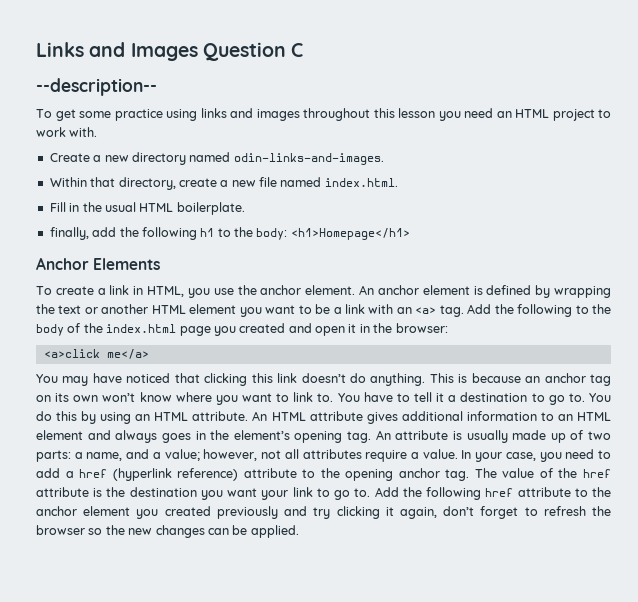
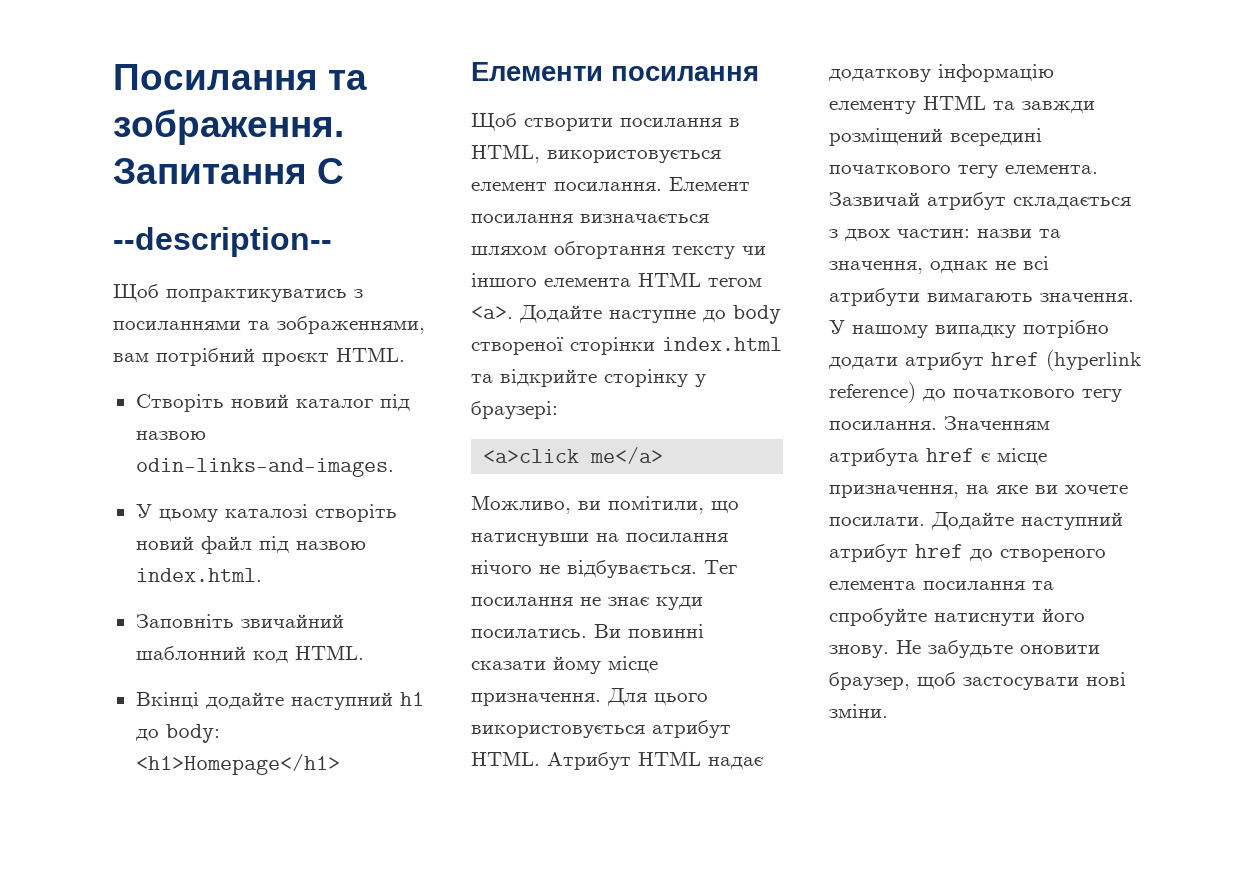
[36,42,304,61] [36,78,157,96] [36,108,611,121] [36,127,98,137] [49,152,384,165] [49,177,398,190] [49,202,245,215] [49,227,410,240] [36,257,161,270] [36,285,611,298] [36,304,611,317] [36,323,448,336] [43,349,149,359] [36,373,611,386] [36,392,612,405] [36,411,611,424] [36,430,611,443] [36,449,611,462] [36,468,612,481] [36,487,612,500] [36,506,611,519] [36,525,299,538] Links and Images Question C // --description-- // To get some practice using links and images throughout this lesson you need an HTML project to work with. // Create a new directory named odin-links-and-images. // Within that directory, create a new file named index.html. // Fill in the usual HTML boilerplate. // finally, add the following h1 to the body: <h1>Homepage</h1> // Anchor Elements // To create a link in HTML, you use the anchor element. An anchor element is defined by wrapping the text or another HTML element you want to be a link with an <a> tag. Add the following to the body of the index.html page you created and open it in the browser: // <a>click me</a> // You may have noticed that clicking this link doesn’t do anything. This is because an anchor tag on its own won’t know where you want to link to. You have to tell it a destination to go to. You do this by using an HTML attribute. An HTML attribute gives additional information to an HTML element and always goes in the element’s opening tag. An attribute is usually made up of two parts: a name, and a value; however, not all attributes require a value. In your case, you need to add a href (hyperlink reference) attribute to the opening anchor tag. The value of the href attribute is the destination you want your link to go to. Add the following href attribute to the anchor element you created previously and try clicking it again, don’t forget to refresh the browser so the new changes can be applied. -> [113,64,367,90] [113,109,344,145] [113,158,344,184] [113,227,332,257] [113,284,363,302] [113,316,425,334] [113,347,405,366] [135,394,410,412] [135,431,206,440] [135,458,394,477] [135,504,397,522] [135,536,366,554] [135,568,262,582] [135,614,344,628] [135,645,364,663] [135,692,424,710] [135,724,220,743] [135,754,340,775] [471,62,759,81] [471,113,740,131] [471,144,721,163] [471,177,750,191] [471,214,709,223] [471,241,766,259] [471,272,762,287] [471,305,781,324] [471,337,782,355] [471,369,706,387] [471,401,558,419] [483,447,664,464] [471,495,739,514] [471,533,728,546] [471,560,737,578] [471,597,703,610] [471,624,704,638] [471,656,658,674] [471,688,708,706] [471,720,731,738] [471,751,763,770] [829,64,1054,82] [829,95,1095,114] [829,128,1042,146] [829,165,1098,178] [829,192,1131,210] [829,229,1061,241] [829,256,1049,274] [829,288,1134,306] [829,320,1109,338] [829,350,1141,371] [829,382,1122,403] [829,416,1050,430] [829,448,1047,466] [829,485,1128,498] [829,512,1123,530] [829,544,1106,562] [829,581,1054,590] [829,608,1085,626] [829,640,1100,658] [829,672,1126,690] [829,704,888,718] Посилання та зображення. Запитання C // --description-- // Щоб попрактикуватись з посиланнями та зображеннями, вам потрібний проєкт HTML. // Створіть новий каталог під назвою odin-links-and-images. // У цьому каталозі створіть новий файл під назвою index.html. // Заповніть звичайний шаблонний код HTML. // Вкінці додайте наступний h1 до body: <h1>Homepage</h1> // Елементи посилання // Щоб створити посилання в HTML, використовується елемент посилання. Елемент посилання визначається шляхом обгортання тексту чи іншого елемента HTML тегом <a>. Додайте наступне до body створеної сторінки index.html та відкрийте сторінку у браузері: // <a>click me</a> // Можливо, ви помітили, що натиснувши на посилання нічого не відбувається. Тег посилання не знає куди посилатись. Ви повинні сказати йому місце призначення. Для цього використовується атрибут HTML. Атрибут HTML надає додаткову інформацію елементу HTML та завжди розміщений всередині початкового тегу елемента. Зазвичай атрибут складається з двох частин: назви та значення, однак не всі атрибути вимагають значення. У нашому випадку потрібно додати атрибут href (hyperlink reference) до початкового тегу посилання. Значенням атрибута href є місце призначення, на яке ви хочете посилати. Додайте наступний атрибут href до створеного елемента посилання та спробуйте натиснути його знову. Не забудьте оновити браузер, щоб застосувати нові зміни.

